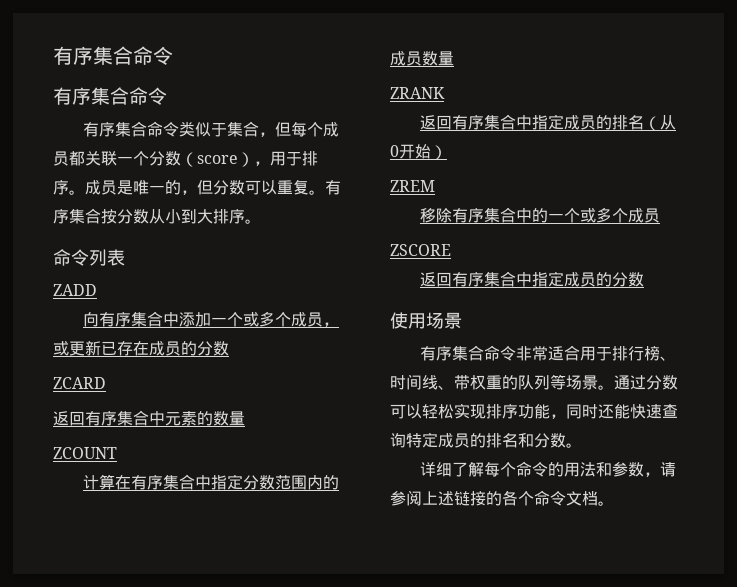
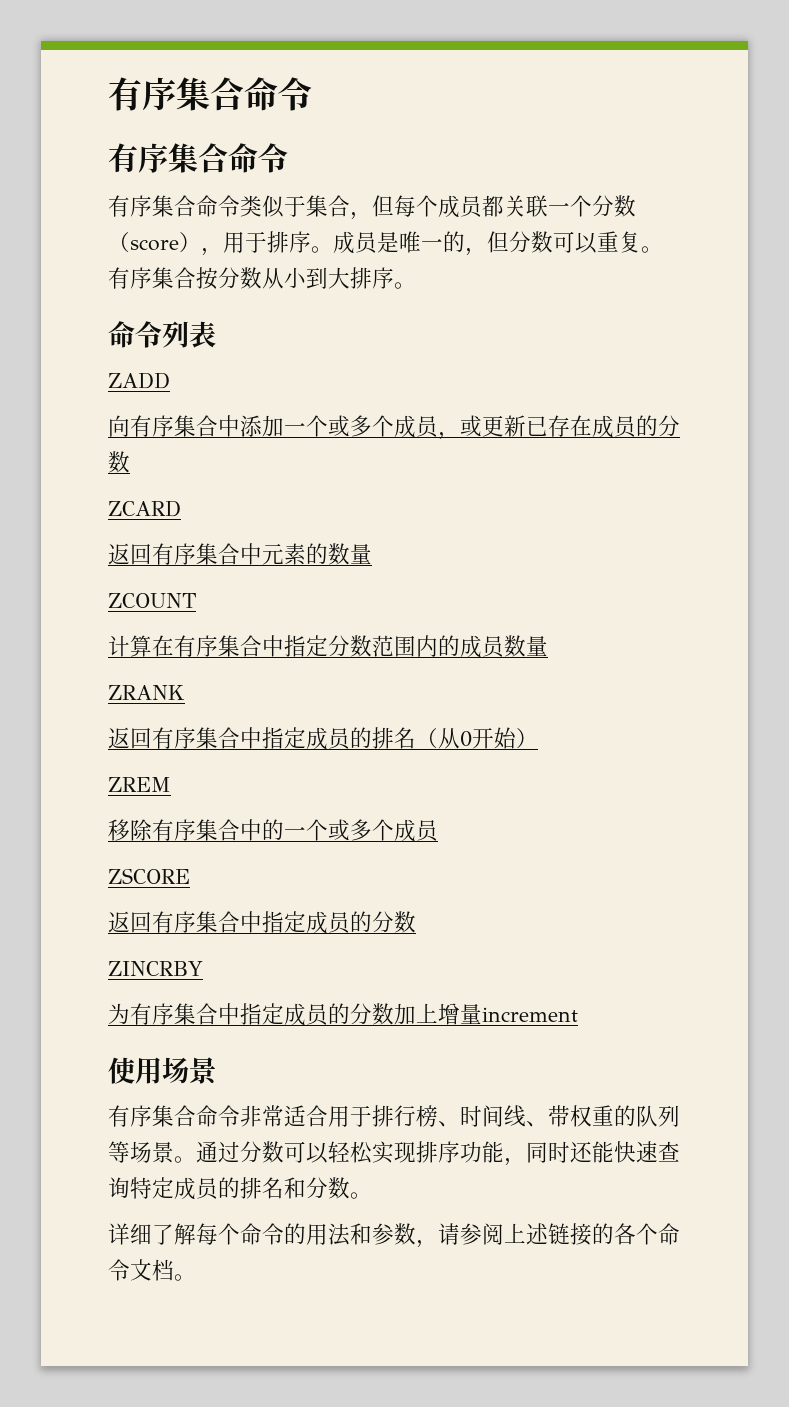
(645, 279) none -> [108,961,203,976] [108,1003,578,1026] // ZINCRBY // 为有序集合中指定成员的分数加上增量increment

